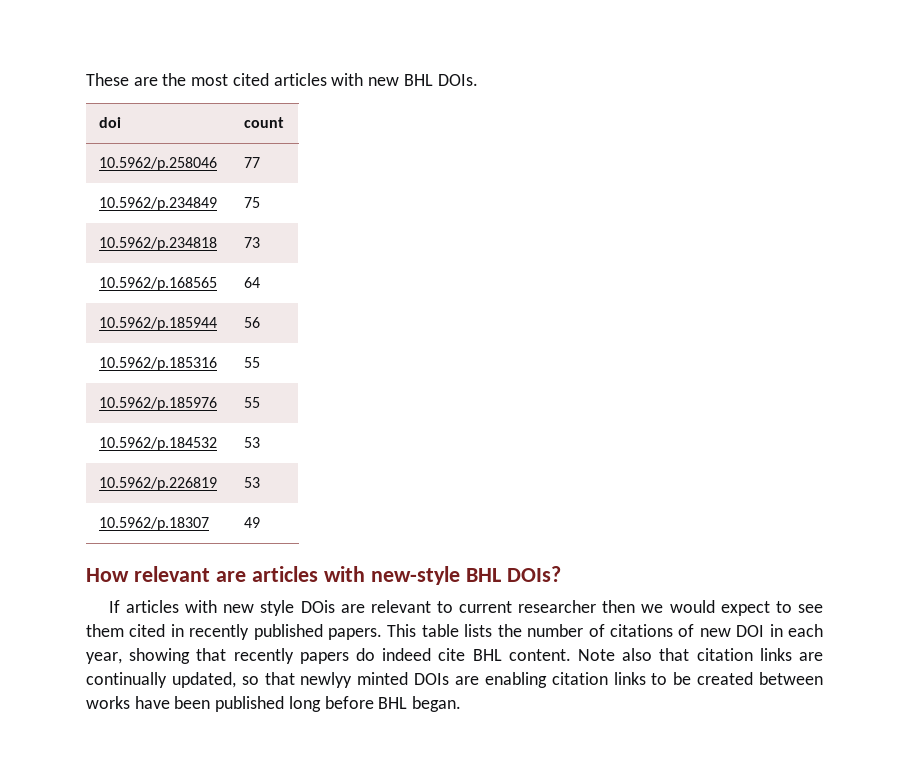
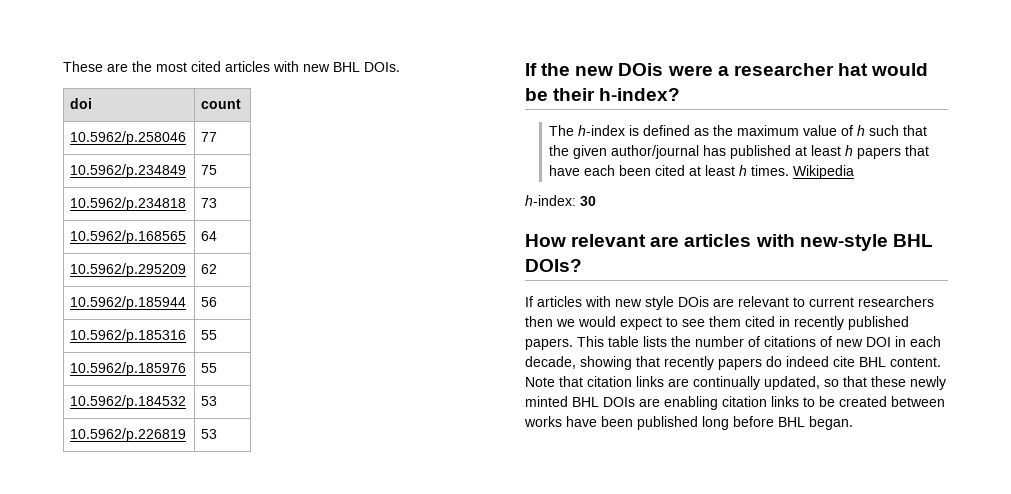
(261, 282) none -> [70,263,187,277] [201,264,218,274] // 10.5962/p.295209 | 62
[99,517,210,531] [244,517,261,528] // 10.5962/p.18307 | 49 -> [525,63,929,76] [525,88,681,101] [549,125,928,136] [549,145,930,159] [549,165,855,179] [525,195,596,206] // If the new DOis were a researcher hat would be their h-index? // The h-index is defined as the maximum value of h such that the given author/journal has published at least h papers that have each been cited at least h times. Wikipedia // h-index: 30
[518,600,597,613] researcher -> [858,296,934,307] researchers
[86,652,122,664] year, -> [525,356,576,369] decade,
[622,648,653,661] also -> (555, 382) none
[300,672,409,688] newlyy minted -> [871,376,946,390] [525,396,599,407] these newly minted BHL

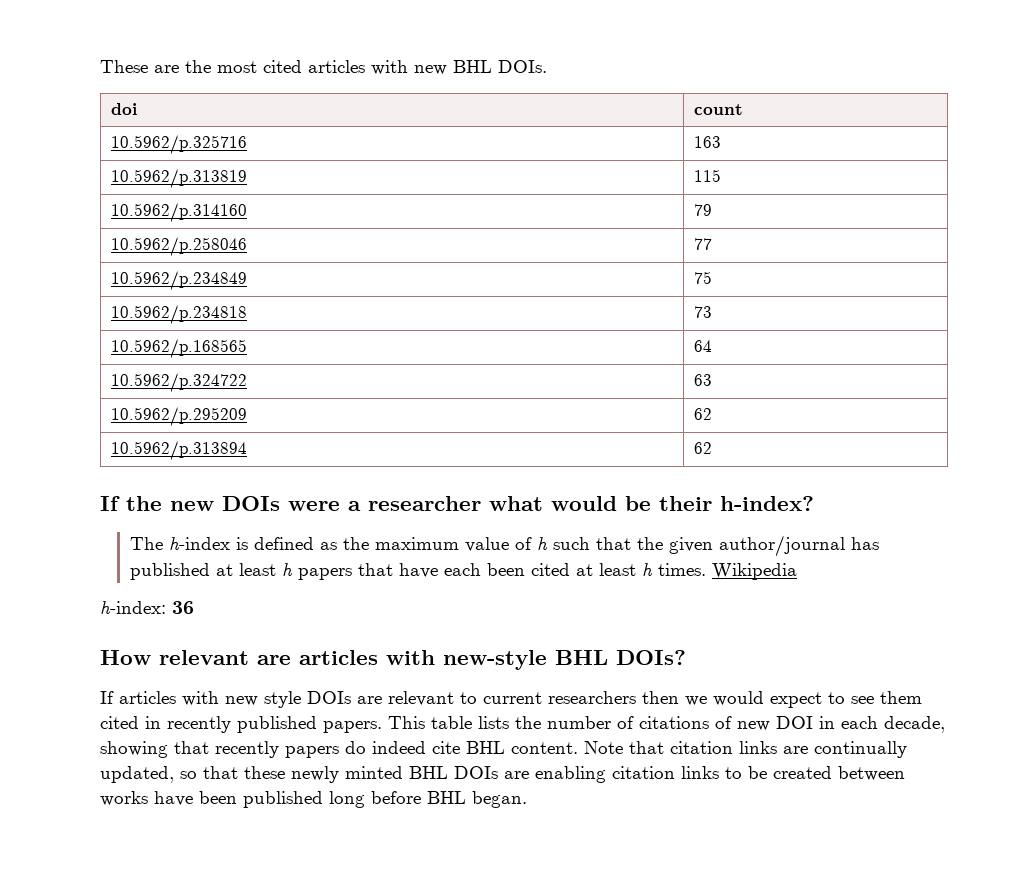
(242, 104) none -> [110,135,247,154] [693,136,721,148] [110,169,247,188] [693,169,721,182] [110,203,247,222] [693,204,712,216] // 10.5962/p.325716 | 163 // 10.5962/p.313819 | 115 // 10.5962/p.314160 | 79
(218, 236) none -> [110,373,247,392] [693,374,712,386] // 10.5962/p.324722 | 63
[70,296,187,310] [201,297,218,307] [70,329,187,343] [201,330,218,340] [70,362,187,376] [201,363,218,373] [70,395,187,409] [201,396,218,406] [70,428,187,442] [201,429,218,439] 10.5962/p.185944 | 56 // 10.5962/p.185316 | 55 // 10.5962/p.185976 | 55 // 10.5962/p.184532 | 53 // 10.5962/p.226819 | 53 -> [110,441,247,460] [693,442,712,454] 10.5962/p.313894 | 62
[618,63,664,76] DOis -> [222,496,280,511] DOIs
[837,63,868,76] hat -> [489,496,543,511] what
[580,196,596,206] 30 -> [172,601,194,614] 36
[678,296,709,307] DOis -> [307,691,351,704] DOIs

